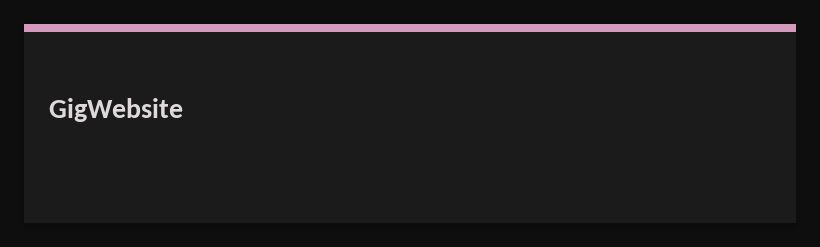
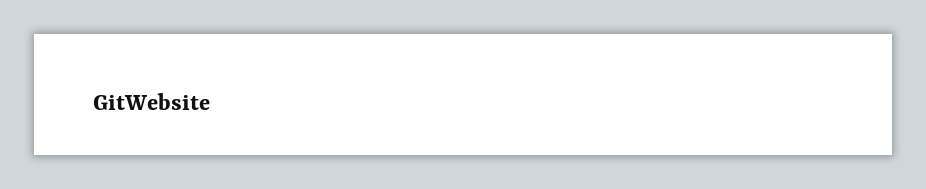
[49,98,183,122] GigWebsite -> [93,93,210,110] GitWebsite

